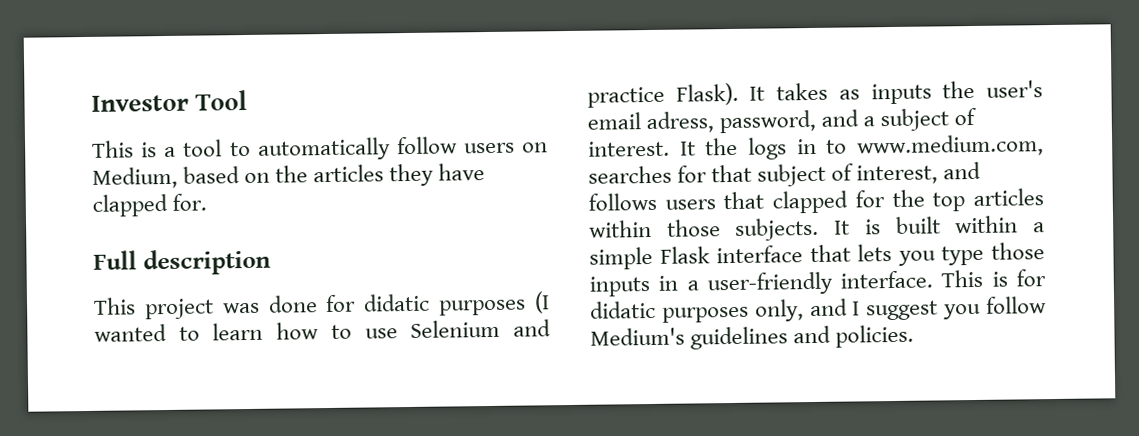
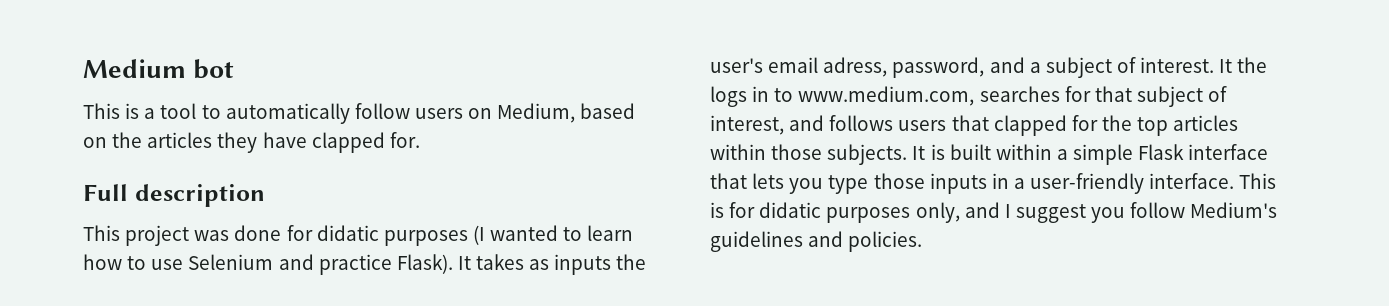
[91,89,248,112] Investor Tool -> [83,59,235,79] Medium bot

